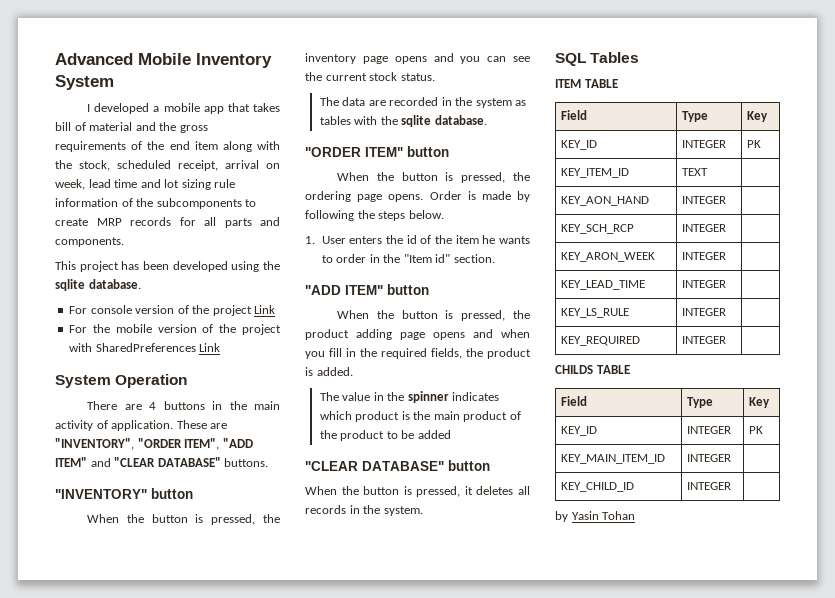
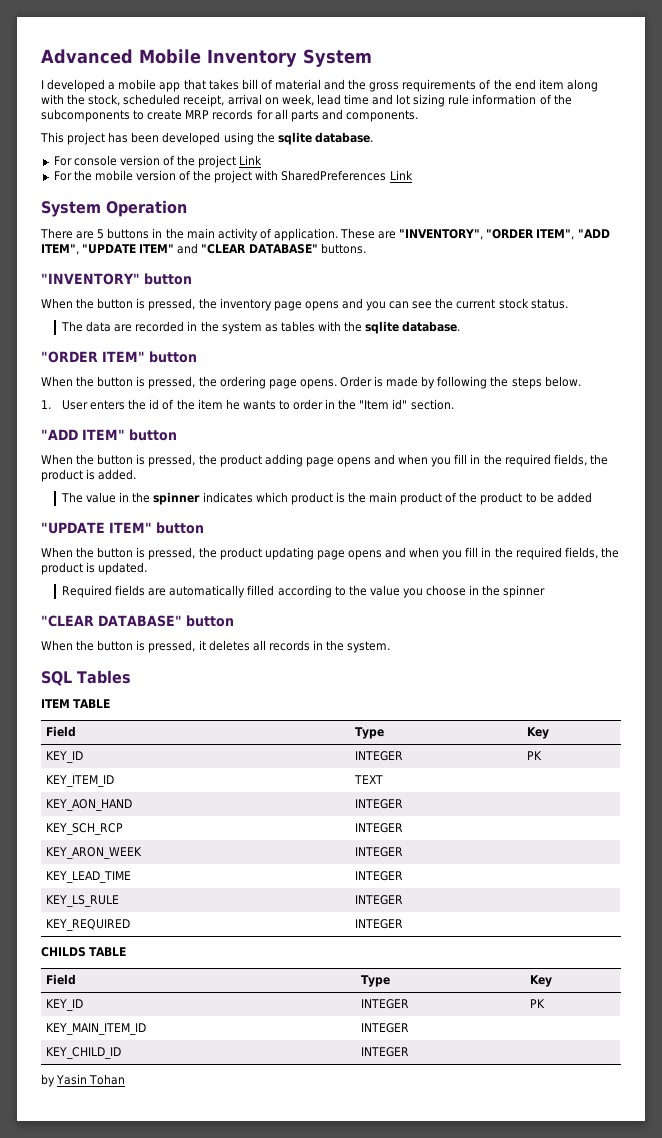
[149,402,157,410] 4 -> [97,229,105,239] 5
(253, 443) none -> [41,244,137,255] ITEM", "UPDATE
(451, 434) none -> [41,522,204,534] [41,547,619,560] [41,562,148,575] [62,585,546,598] // "UPDATE ITEM" button // When the button is pressed, the product updating page opens and when you fill in the required fields, the product is updated. // Required fields are automatically filled according to the value you choose in the spinner

